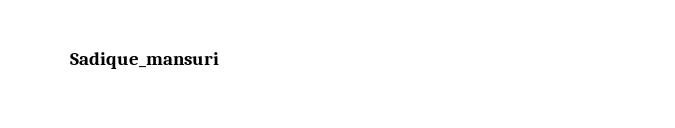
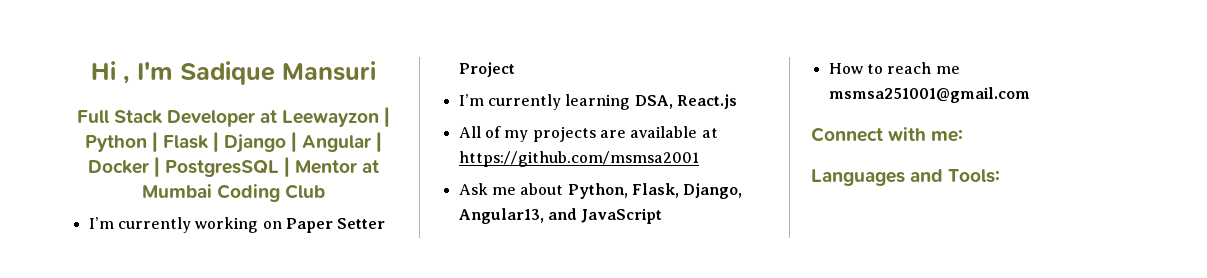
[70,52,219,69] Sadique_mansuri -> [91,61,376,85] [76,107,391,127] [84,132,383,153] [87,157,380,177] [141,184,326,202] [88,217,386,233] [458,62,515,77] [458,94,737,110] [458,126,718,142] [458,151,699,167] [458,183,743,199] [458,208,663,224] [828,62,960,74] [828,87,1030,103] [811,127,964,142] [811,169,1001,186] Hi , I'm Sadique Mansuri // Full Stack Developer at Leewayzon | Python | Flask | Django | Angular | Docker | PostgresSQL | Mentor at Mumbai Coding Club // I’m currently working on Paper Setter Project // I’m currently learning DSA, React.js // All of my projects are available at https://github.com/msmsa2001 // Ask me about Python, Flask, Django, Angular13, and JavaScript // How to reach me msmsa251001@gmail.com // Connect with me: // Languages and Tools:

